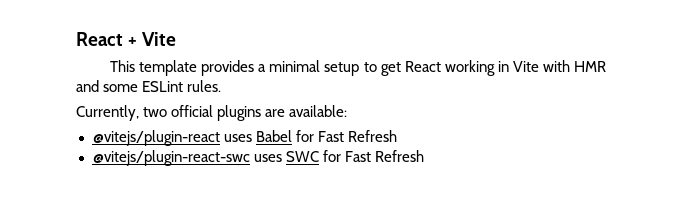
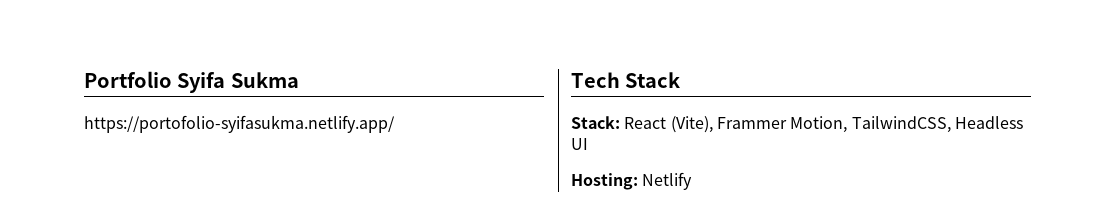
[76,32,177,46] [110,60,606,76] [76,80,222,92] [76,105,348,121] [92,130,397,146] [92,150,424,166] React + Vite // This template provides a minimal setup to get React working in Vite with HMR and some ESLint rules. // Currently, two official plugins are available: // @vitejs/plugin-react uses Babel for Fast Refresh // @vitejs/plugin-react-swc uses SWC for Fast Refresh -> [84,71,299,93] [84,115,395,133] [571,72,681,88] [571,116,1023,133] [571,138,588,150] [571,172,693,190] Portfolio Syifa Sukma // https://portofolio-syifasukma.netlify.app/ // Tech Stack // Stack: React (Vite), Frammer Motion, TailwindCSS, Headless UI // Hosting: Netlify

